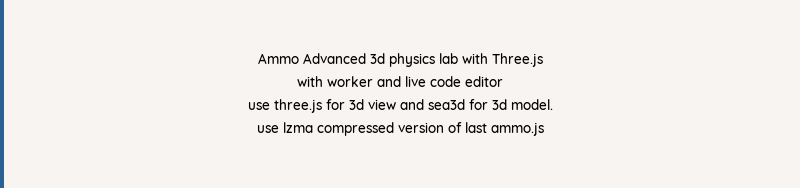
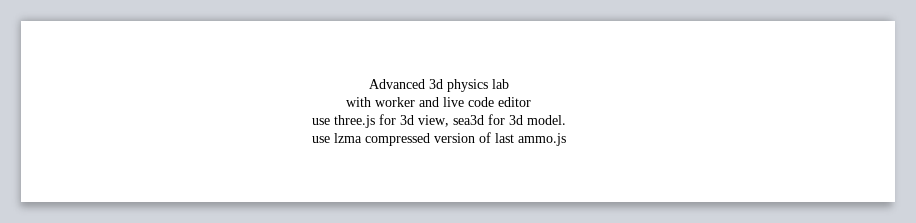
[257,53,299,64] Ammo -> (368, 84) none
[461,53,543,67] with Three.js -> (509, 84) none
[367,99,424,110] view and -> [417,115,449,127] view,

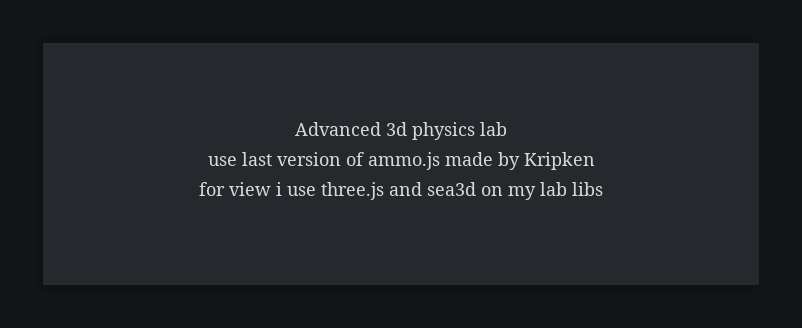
[346,97,531,107] [311,114,566,128] [311,132,566,146] with worker and live code editor // use three.js for 3d view, sea3d for 3d model. // use lzma compressed version of last ammo.js -> [207,152,595,170] [199,182,603,200] use last version of ammo.js made by Kripken // for view i use three.js and sea3d on my lab libs

